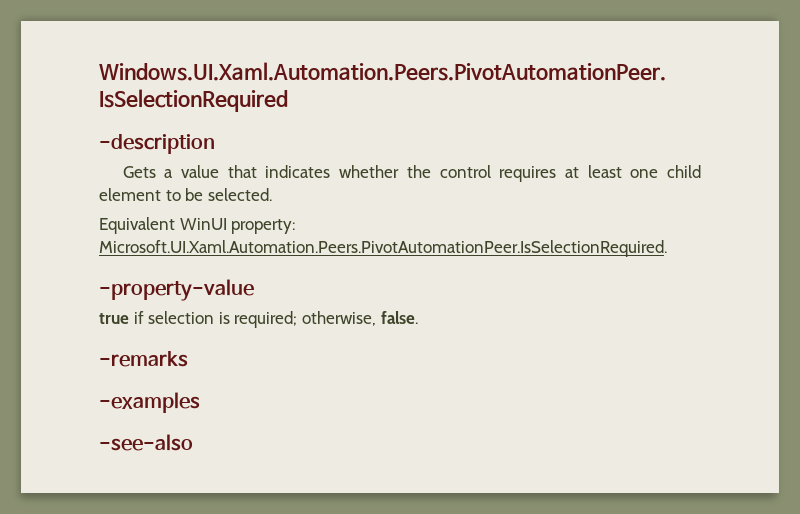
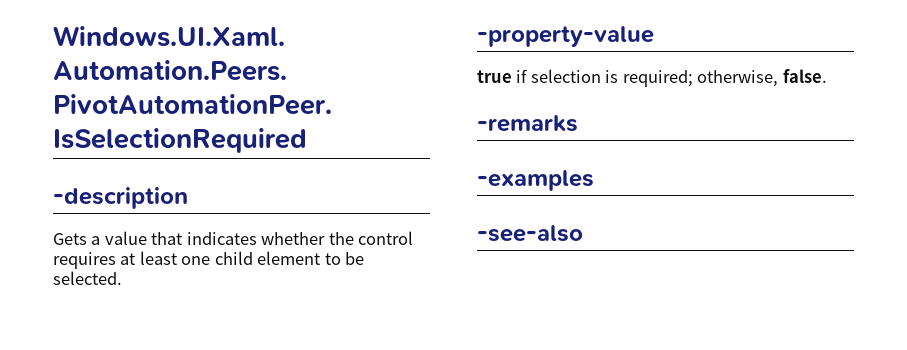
[99,217,296,234] [99,240,667,257] // Equivalent WinUI property: Microsoft.UI.Xaml.Automation.Peers.PivotAutomationPeer.IsSelectionRequired. -> (122, 278) none

